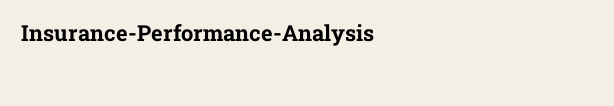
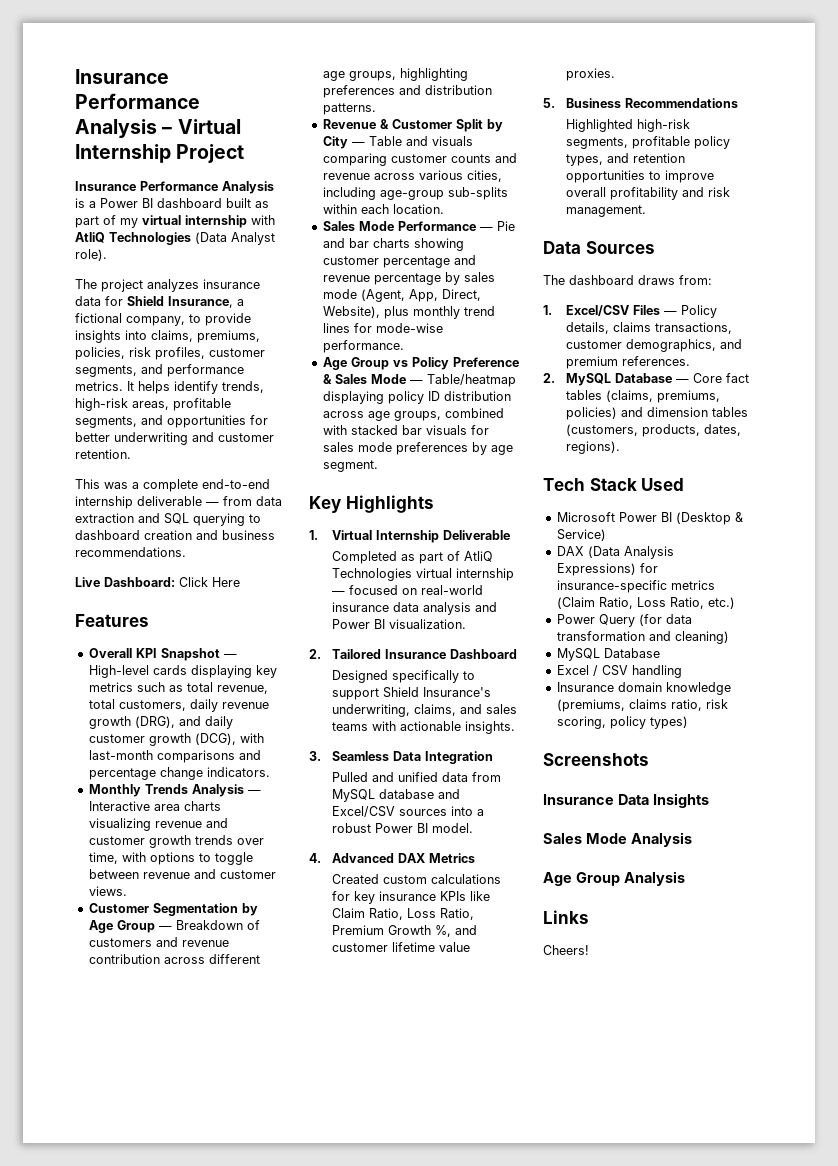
[21,24,374,46] Insurance-Performance-Analysis -> [75,69,169,84] [75,93,200,109] [75,119,241,138] [75,144,245,163] [75,181,274,194] [75,198,269,208] [75,215,275,228] [75,232,275,245] [75,249,107,261] [75,279,260,292] [75,296,244,308] [75,313,251,326] [75,330,260,343] [75,347,265,360] [75,364,244,377] [75,381,264,394] [75,398,231,411] [75,415,268,428] [75,432,274,445] [75,449,131,459] [75,479,270,492] [75,496,282,509] [75,513,261,526] [75,530,275,540] [75,547,186,557] [75,577,240,587] [75,614,149,627] [88,648,237,661] [88,665,277,678] [88,682,268,694] [88,699,269,712] [88,716,233,729] [88,733,264,746] [88,750,261,763] [88,767,270,780] [88,784,261,797] [88,801,221,811] [88,818,228,831] [88,835,264,848] [88,852,253,865] [88,869,276,879] [88,886,127,896] [88,903,258,916] [88,920,260,933] [88,937,229,947] [88,954,260,964] [322,68,468,81] [322,85,492,98] [322,103,376,115] [322,119,503,132] [322,136,473,149] [322,153,517,166] [322,170,502,182] [322,187,508,200] [322,204,444,214] [322,221,515,231] [322,238,464,251] [322,255,476,268] [322,272,495,285] [322,289,481,302] [322,306,495,319] [322,323,443,333] [322,340,404,353] [322,357,519,370] [322,374,516,387] [322,391,511,404] [322,408,504,421] [322,425,489,435] [322,442,513,455] [322,460,378,472] [309,495,434,513] [309,530,510,543] [331,551,493,564] [331,568,514,581] [331,585,483,595] [331,602,497,615] [331,619,466,629] [309,649,517,659] [331,670,475,683] [331,687,491,700] [331,704,517,717] [331,721,515,734] [309,751,493,764] [331,772,501,782] [331,789,460,802] [331,806,484,817] [331,823,473,833] [309,853,475,863] [331,874,501,884] [331,891,490,904] [331,908,474,920] [331,925,477,937] [331,942,470,952] [565,68,615,81] [543,98,738,108] [565,119,690,132] [565,136,730,149] [565,153,685,166] [565,170,714,183] [565,187,730,200] [565,205,646,217] [543,241,655,254] [543,275,712,285] [543,305,717,318] [565,322,732,334] [565,339,742,352] [565,356,690,369] [543,373,749,386] [565,390,720,403] [565,407,748,420] [565,424,741,437] [565,441,620,454] [543,478,685,491] [556,512,743,525] [556,529,606,541] [556,546,674,559] [556,563,658,576] [556,580,715,593] [556,597,735,609] [556,614,692,627] [556,631,729,644] [556,648,660,661] [556,665,682,678] [556,682,731,695] [556,699,728,712] [556,716,688,729] [543,753,649,766] [543,793,709,808] [543,832,692,847] [543,871,685,886] [543,910,589,924] [543,945,589,955] Insurance Performance Analysis – Virtual Internship Project // Insurance Performance Analysis is a Power BI dashboard built as part of my virtual internship with AtliQ Technologies (Data Analyst role). // The project analyzes insurance data for Shield Insurance, a fictional company, to provide insights into claims, premiums, policies, risk profiles, customer segments, and performance metrics. It helps identify trends, high-risk areas, profitable segments, and opportunities for better underwriting and customer retention. // This was a complete end-to-end internship deliverable — from data extraction and SQL querying to dashboard creation and business recommendations. // Live Dashboard: Click Here // Features // Overall KPI Snapshot — High-level cards displaying key metrics such as total revenue, total customers, daily revenue growth (DRG), and daily customer growth (DCG), with last-month comparisons and percentage change indicators. // Monthly Trends Analysis — Interactive area charts visualizing revenue and customer growth trends over time, with options to toggle between revenue and customer views. // Customer Segmentation by Age Group — Breakdown of customers and revenue contribution across different age groups, highlighting preferences and distribution patterns. // Revenue & Customer Split by City — Table and visuals comparing customer counts and revenue across various cities, including age-group sub-splits within each location. // Sales Mode Performance — Pie and bar charts showing customer percentage and revenue percentage by sales mode (Agent, App, Direct, Website), plus monthly trend lines for mode-wise performance. // Age Group vs Policy Preference & Sales Mode — Table/heatmap displaying policy ID distribution across age groups, combined with stacked bar visuals for sales mode preferences by age segment. // Key Highlights // 1. Virtual Internship Deliverable // Completed as part of AtliQ Technologies virtual internship — focused on real-world insurance data analysis and Power BI visualization. // 2. Tailored Insurance Dashboard // Designed specifically to support Shield Insurance's underwriting, claims, and sales teams with actionable insights. // 3. Seamless Data Integration // Pulled and unified data from MySQL database and Excel/CSV sources into a robust Power BI model. // 4. Advanced DAX Metrics // Created custom calculations for key insurance KPIs like Claim Ratio, Loss Ratio, Premium Growth %, and customer lifetime value proxies. // 5. Business Recommendations // Highlighted high-risk segments, profitable policy types, and retention opportunities to improve overall profitability and risk management. // Data Sources // The dashboard draws from: // 1. Excel/CSV Files — Policy details, claims transactions, customer demographics, and premium references. // 2. MySQL Database — Core fact tables (claims, premiums, policies) and dimension tables (customers, products, dates, regions). // Tech Stack Used // Microsoft Power BI (Desktop & Service) // DAX (Data Analysis Expressions) for insurance-specific metrics (Claim Ratio, Loss Ratio, etc.) // Power Query (for data transformation and cleaning) // MySQL Database // Excel / CSV handling // Insurance domain knowledge (premiums, claims ratio, risk scoring, policy types) // Screenshots // Insurance Data Insights // Sales Mode Analysis // Age Group Analysis // Links // Cheers!

